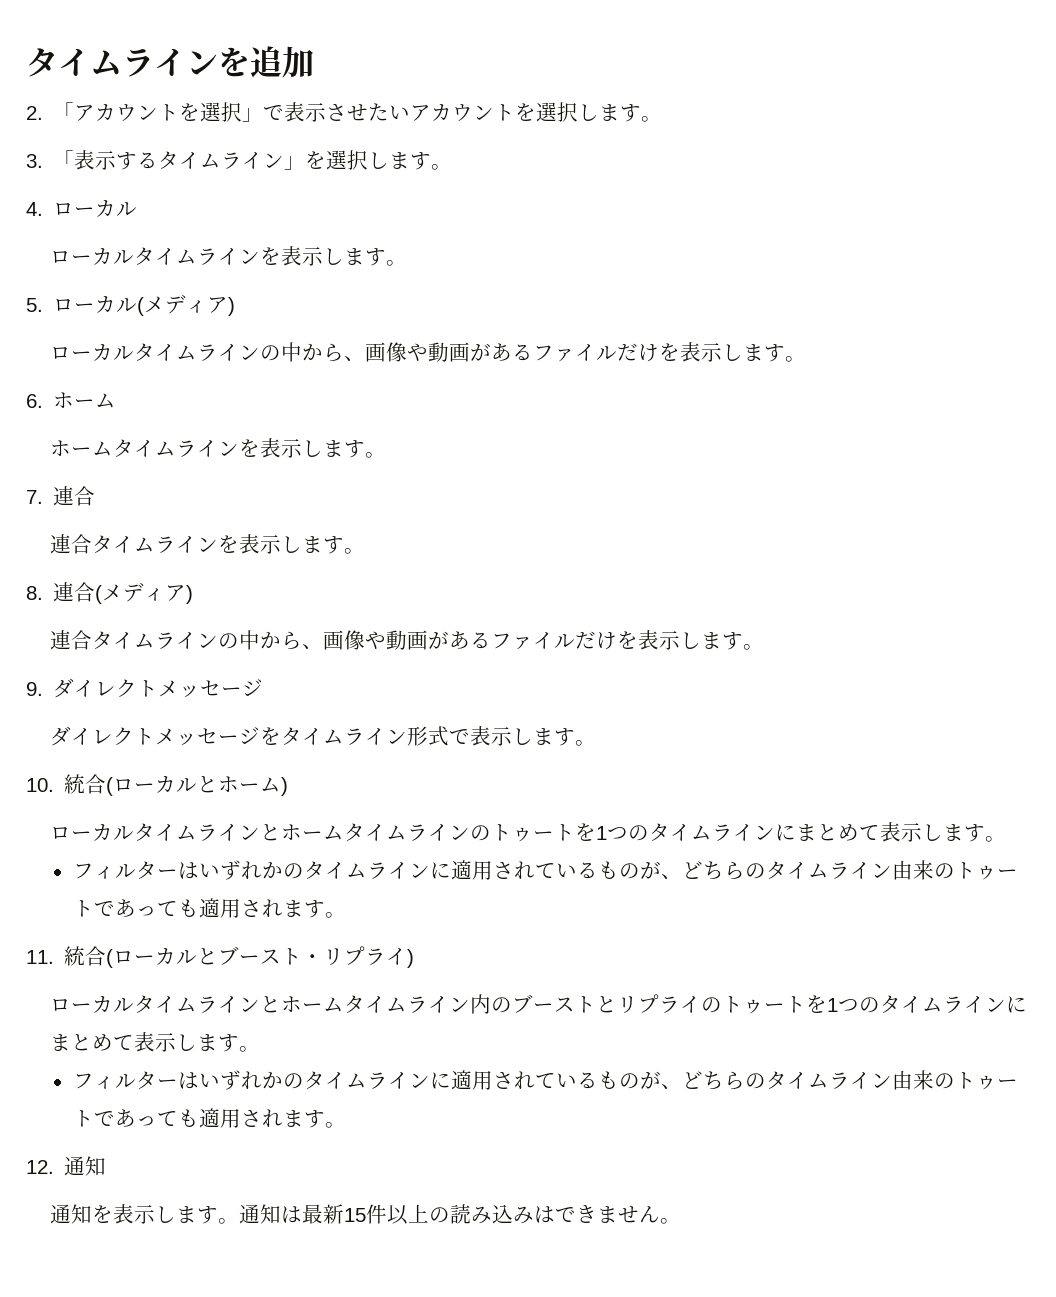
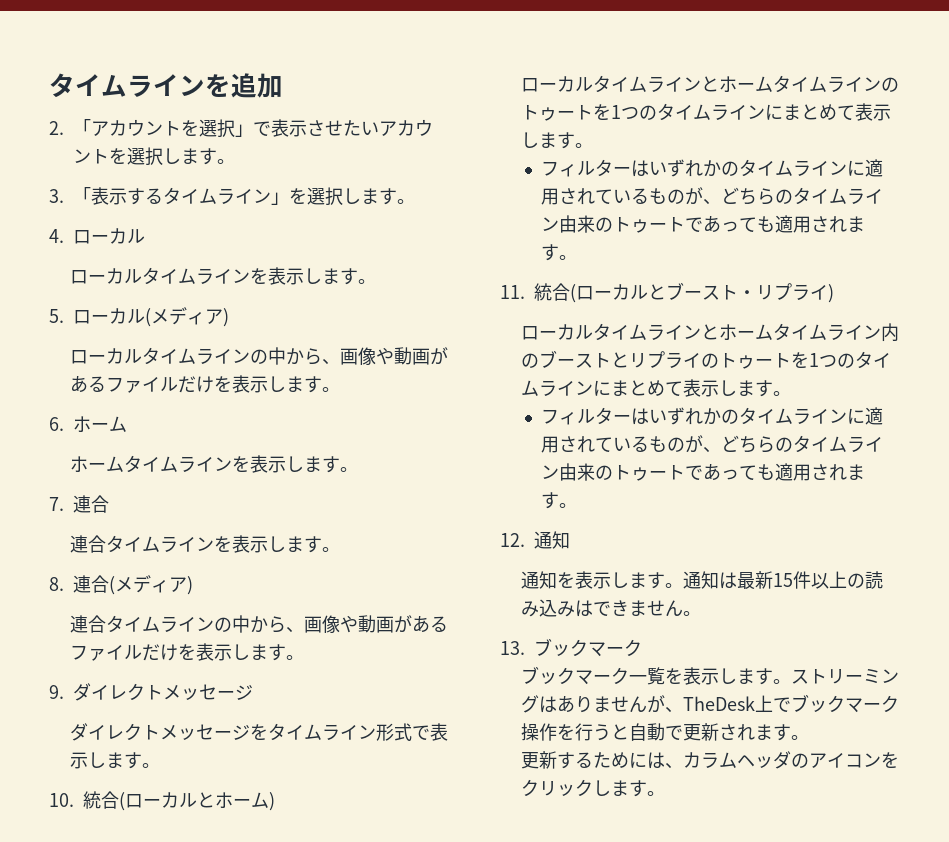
(682, 1221) none -> [500,638,642,657] [521,666,900,685] [521,694,900,713] [521,723,810,741] [521,751,900,769] [521,779,666,797] // 13.ブックマーク // ブックマーク一覧を表示します。ストリーミングはありませんが、TheDesk上でブックマーク操作を行うと自動で更新されます。 // 更新するためには、カラムヘッダのアイコンをクリックします。

